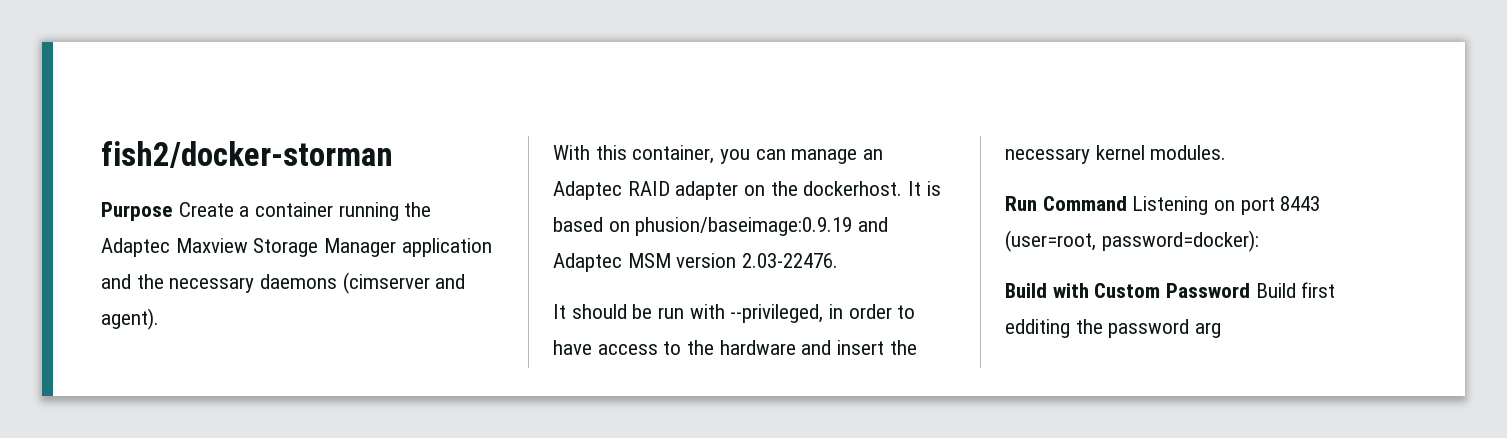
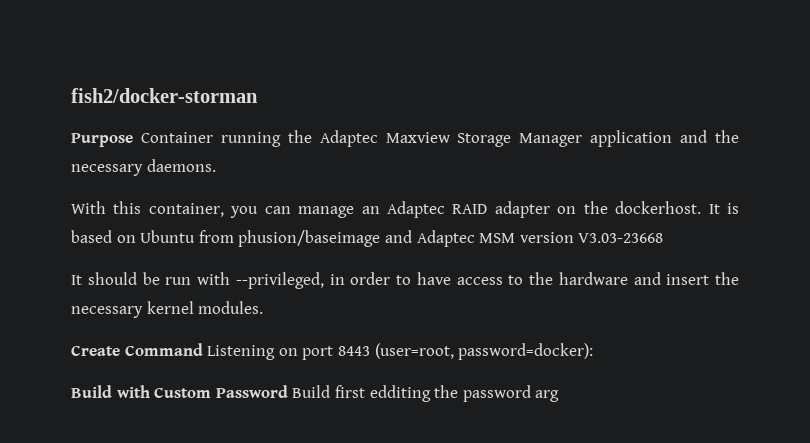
[178,202,334,217] Create a container -> [140,132,213,143] Container
[260,272,466,294] [101,308,159,330] daemons (cimserver and agent). -> [146,159,216,172] daemons.
[635,217,853,236] phusion/baseimage:0.9.19 -> [140,230,381,247] Ubuntu from phusion/baseimage
[742,253,839,268] 2.03-22476. -> [578,233,664,243] V3.03-23668
[1005,196,1037,211] Run -> [71,345,120,356] Create

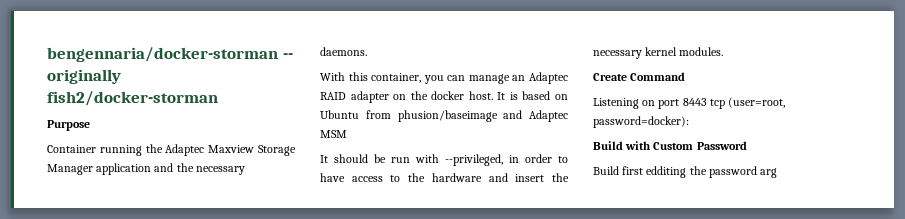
(71, 95) none -> [47,47,293,62] [47,69,121,84] bengennaria/docker-storman -- originally
(133, 140) none -> (90, 125) //
[615,201,702,214] dockerhost. -> [431,91,493,100] docker host.
[519,232,664,243] version V3.03-23668 -> (347, 134) none
(203, 349) none -> (686, 76) //
(370, 351) none -> [709,99,725,109] tcp
(288, 391) none -> (747, 145) //

